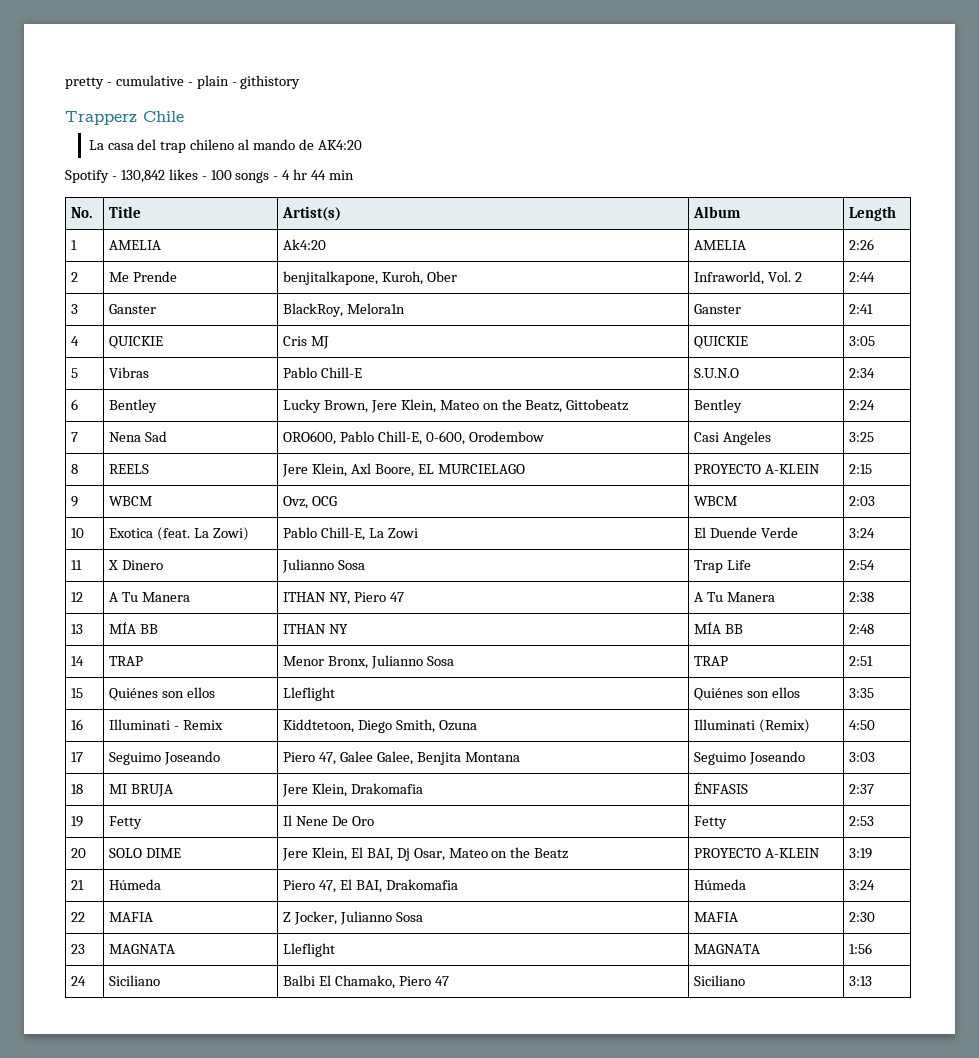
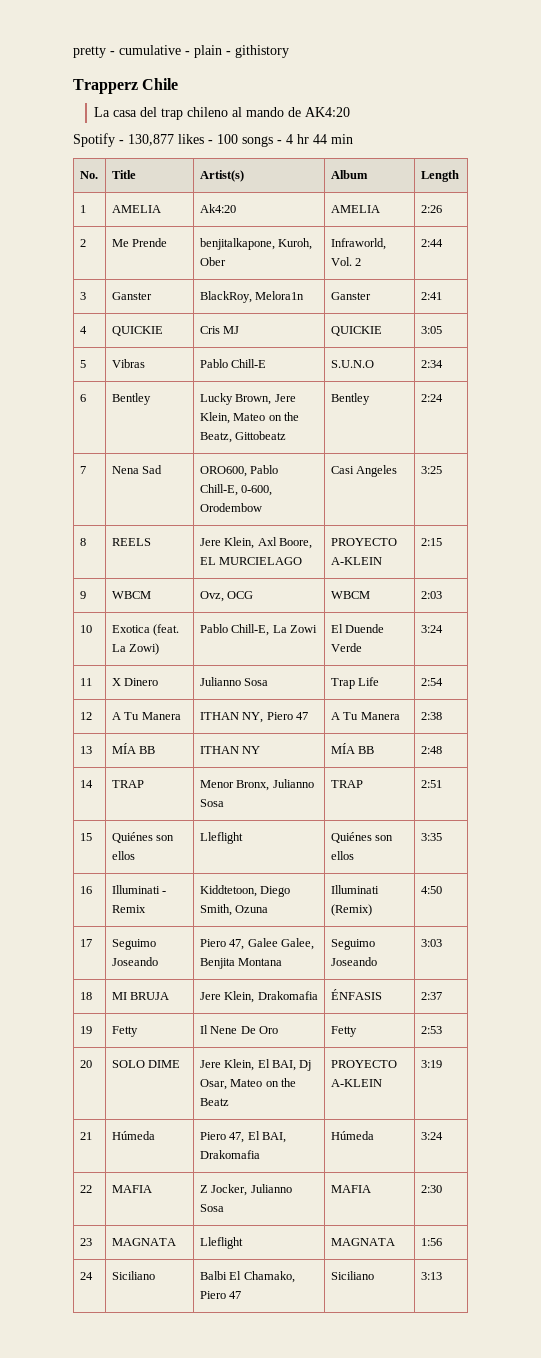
[120,170,165,183] 130,842 -> [128,134,174,146] 130,877

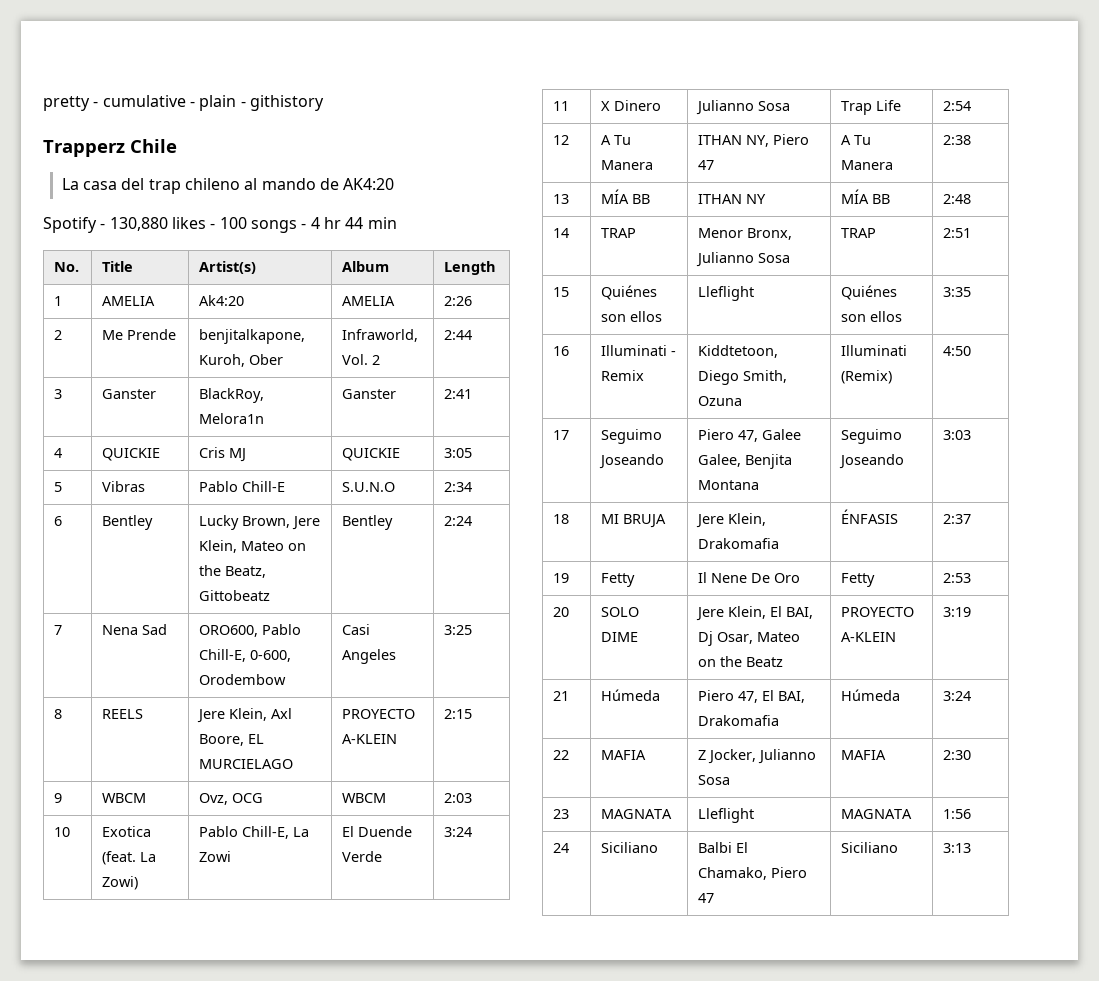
[128,134,174,146] 130,877 -> [109,217,168,231] 130,880

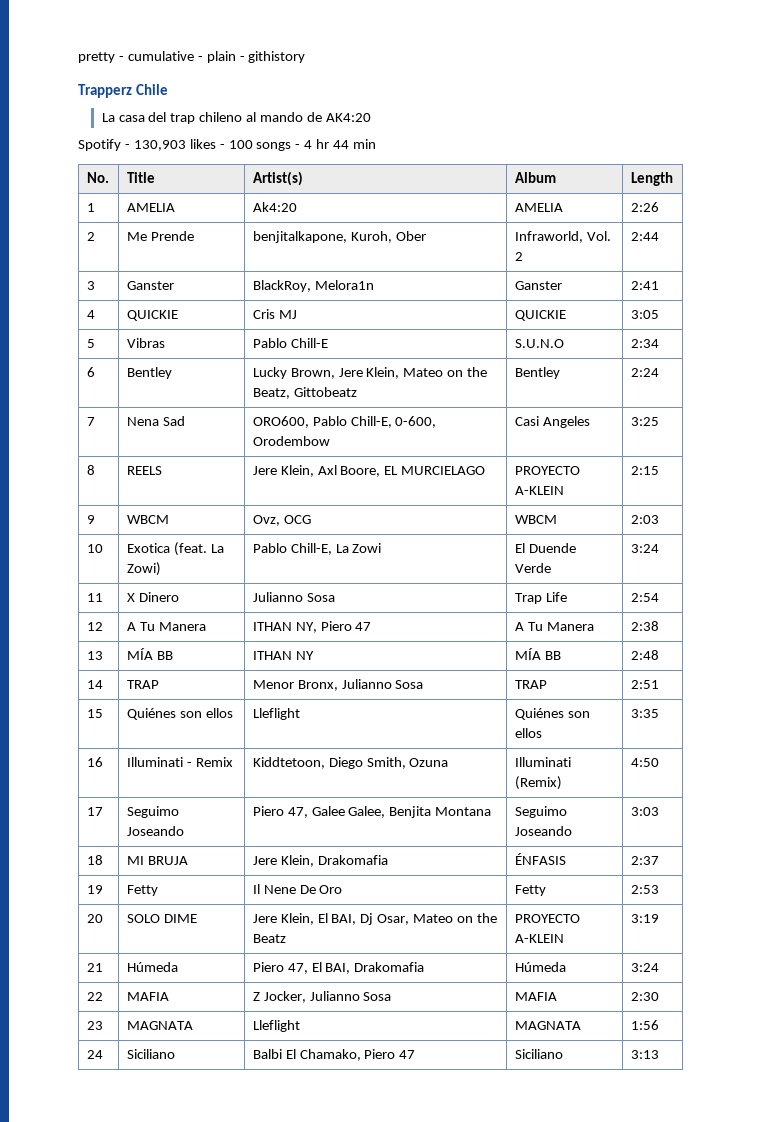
[109,217,168,231] 130,880 -> [133,140,186,151] 130,903

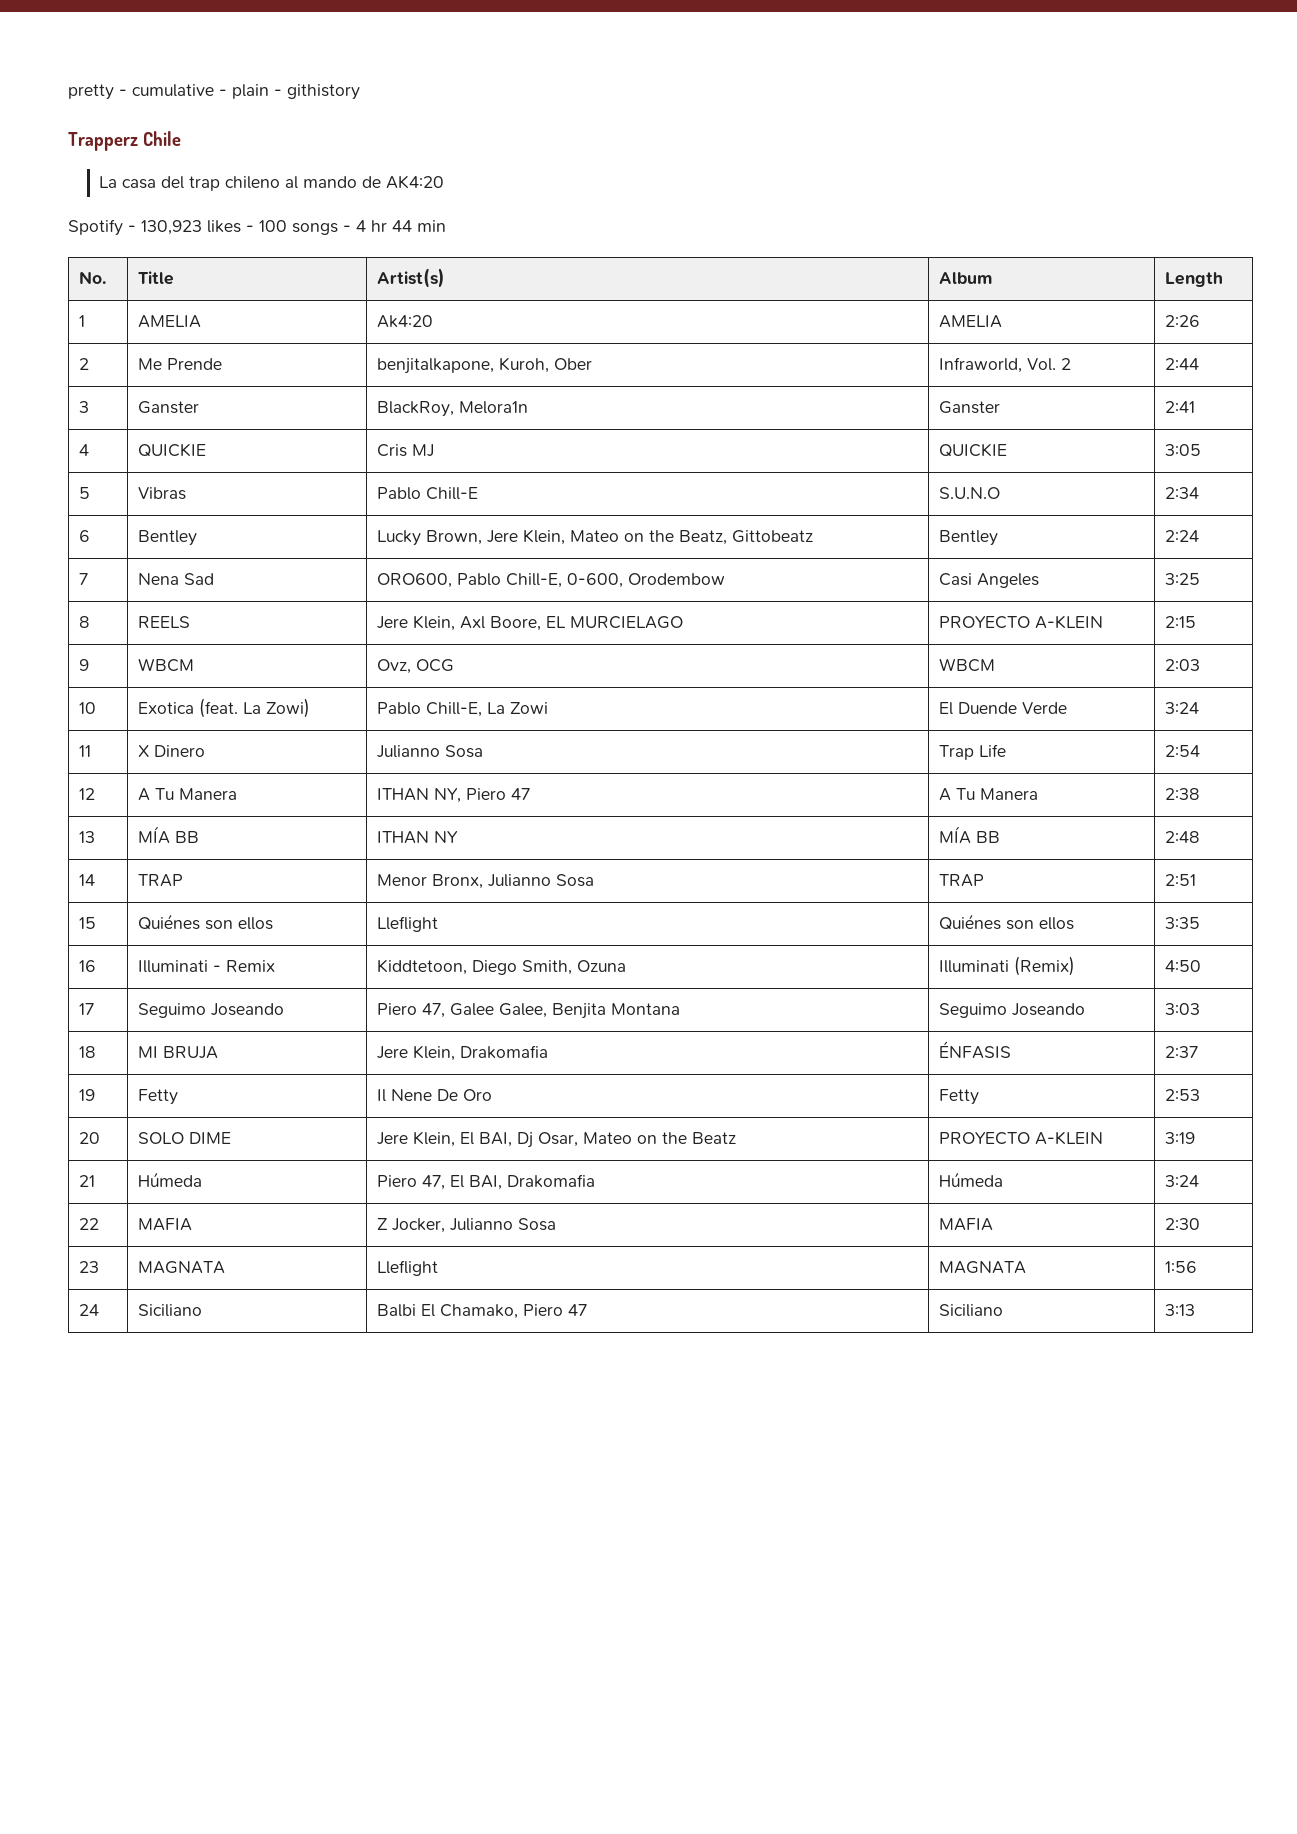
[133,140,186,151] 130,903 -> [141,220,202,235] 130,923

